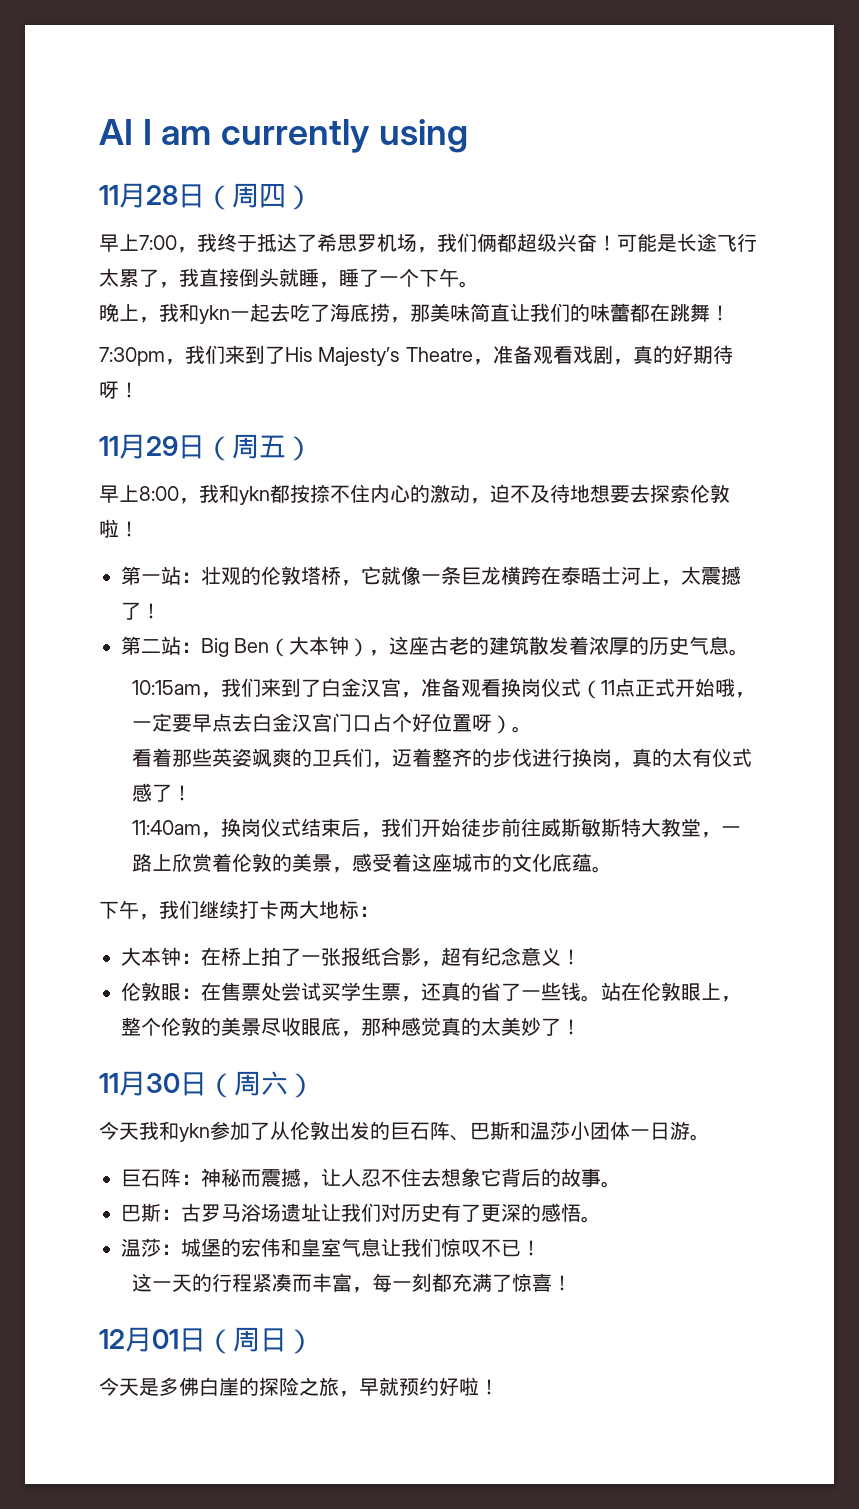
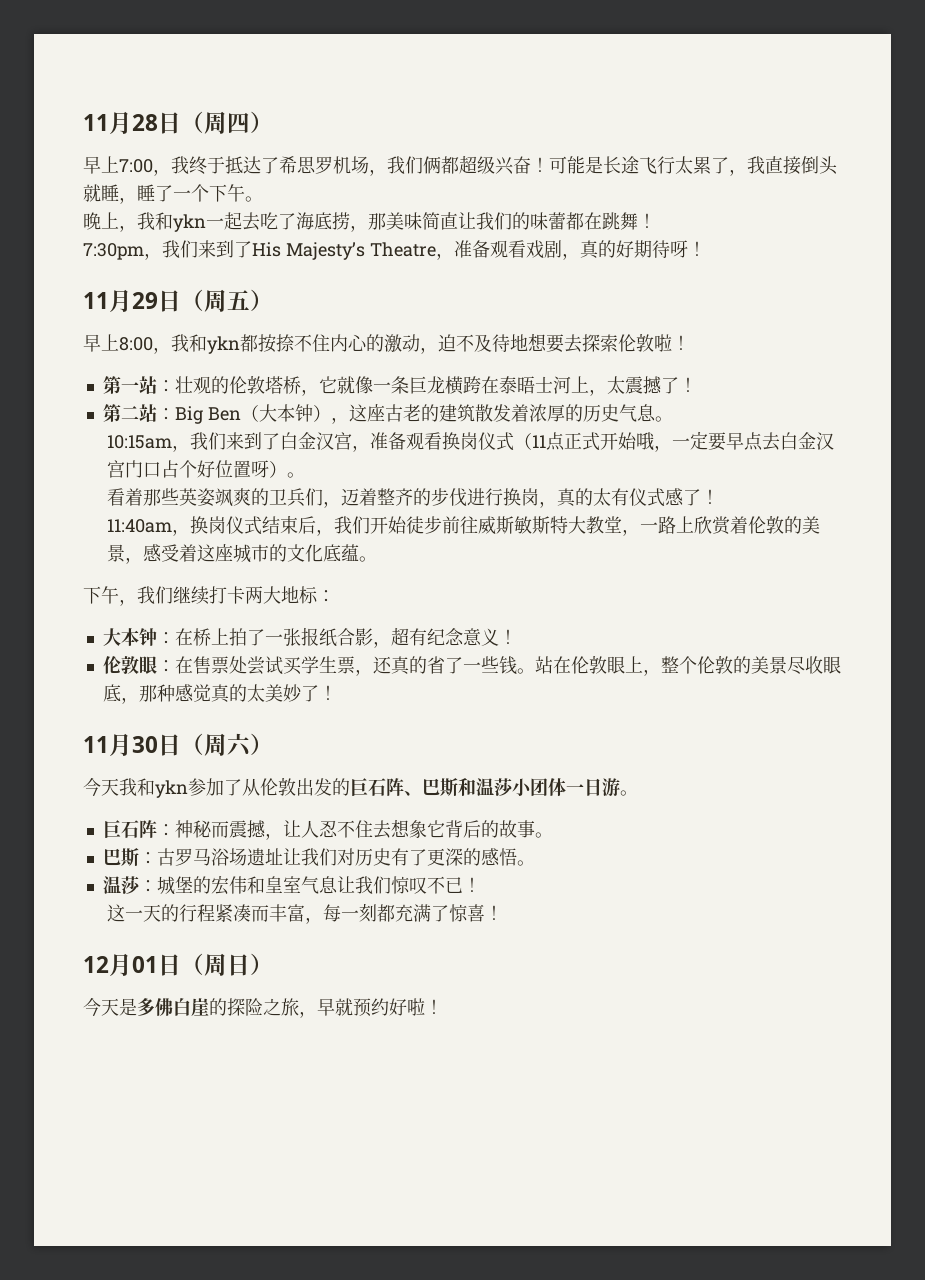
[99,119,468,153] AI I am currently using // -> (83, 122) none

